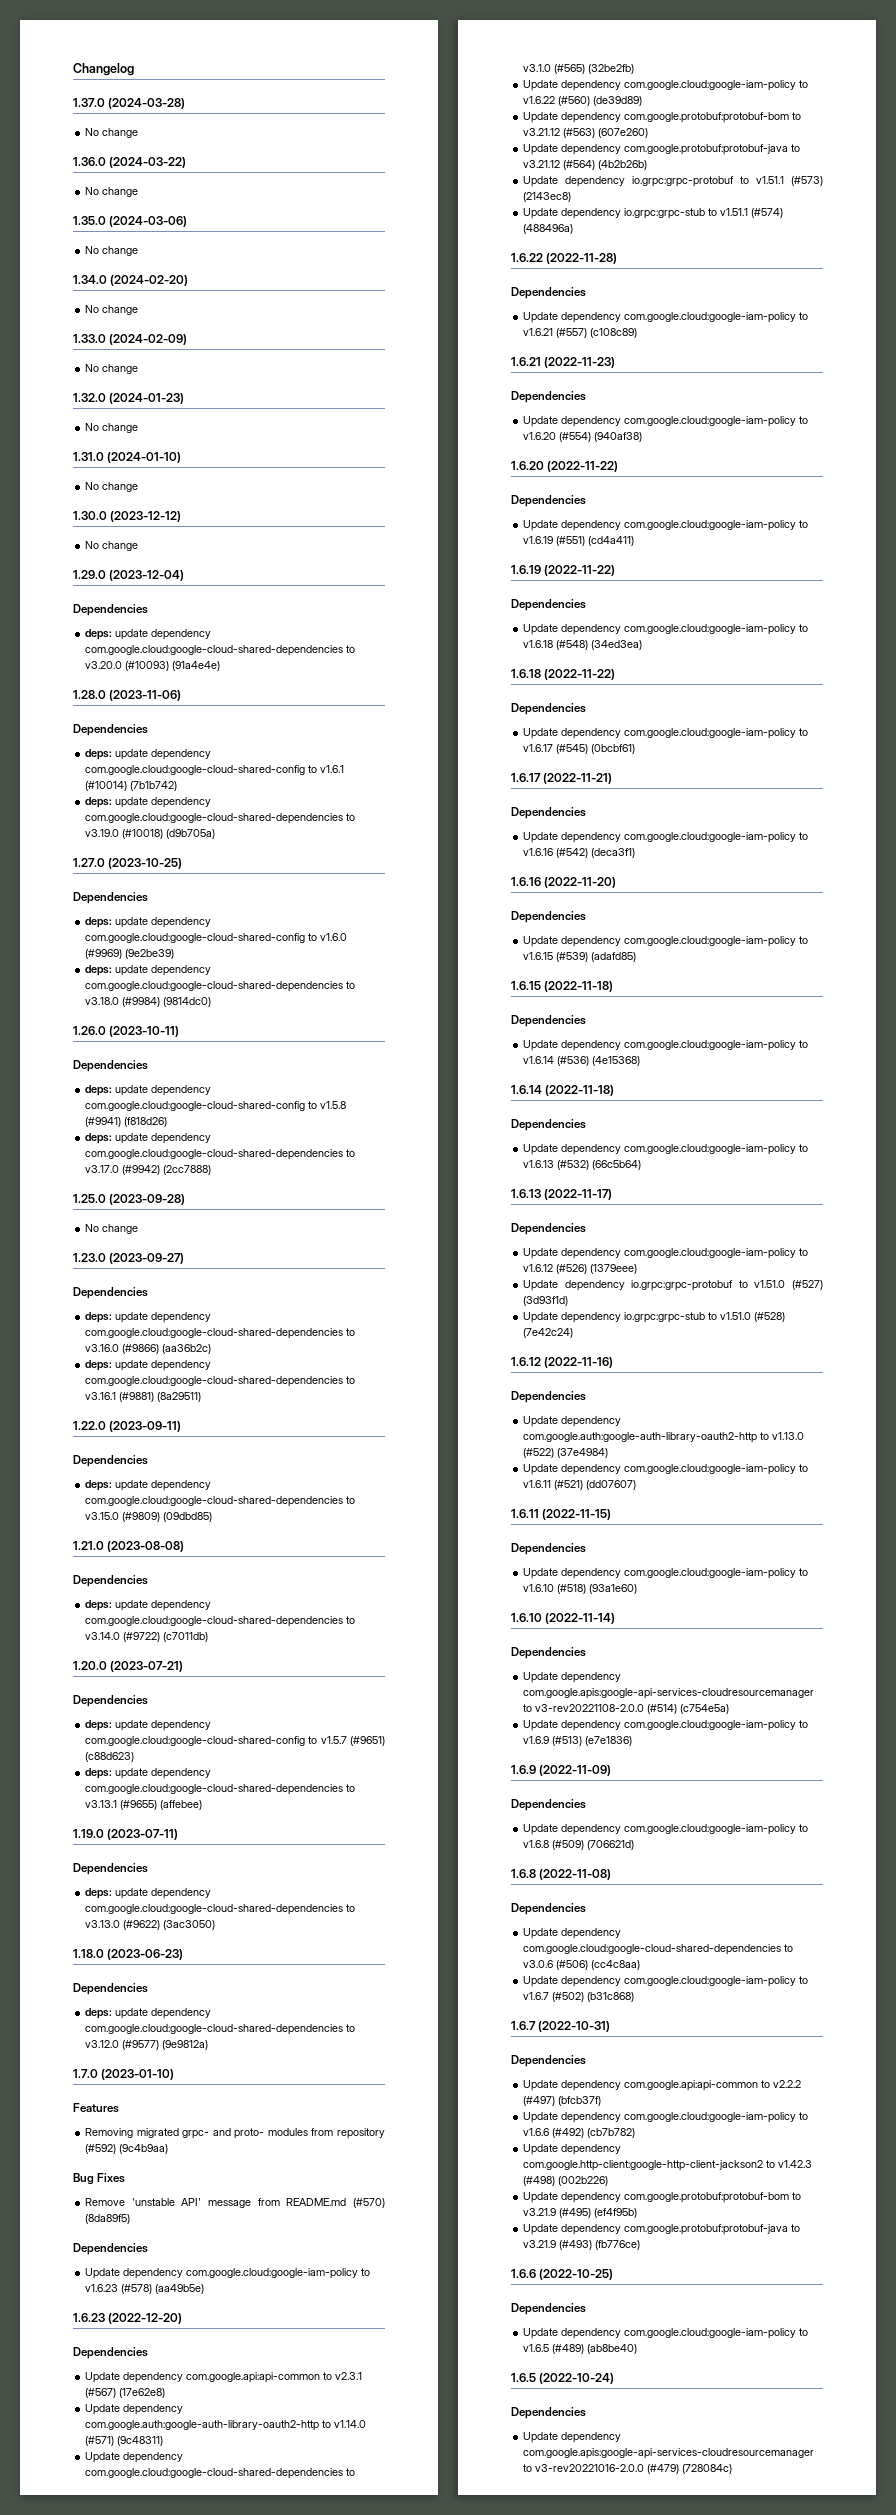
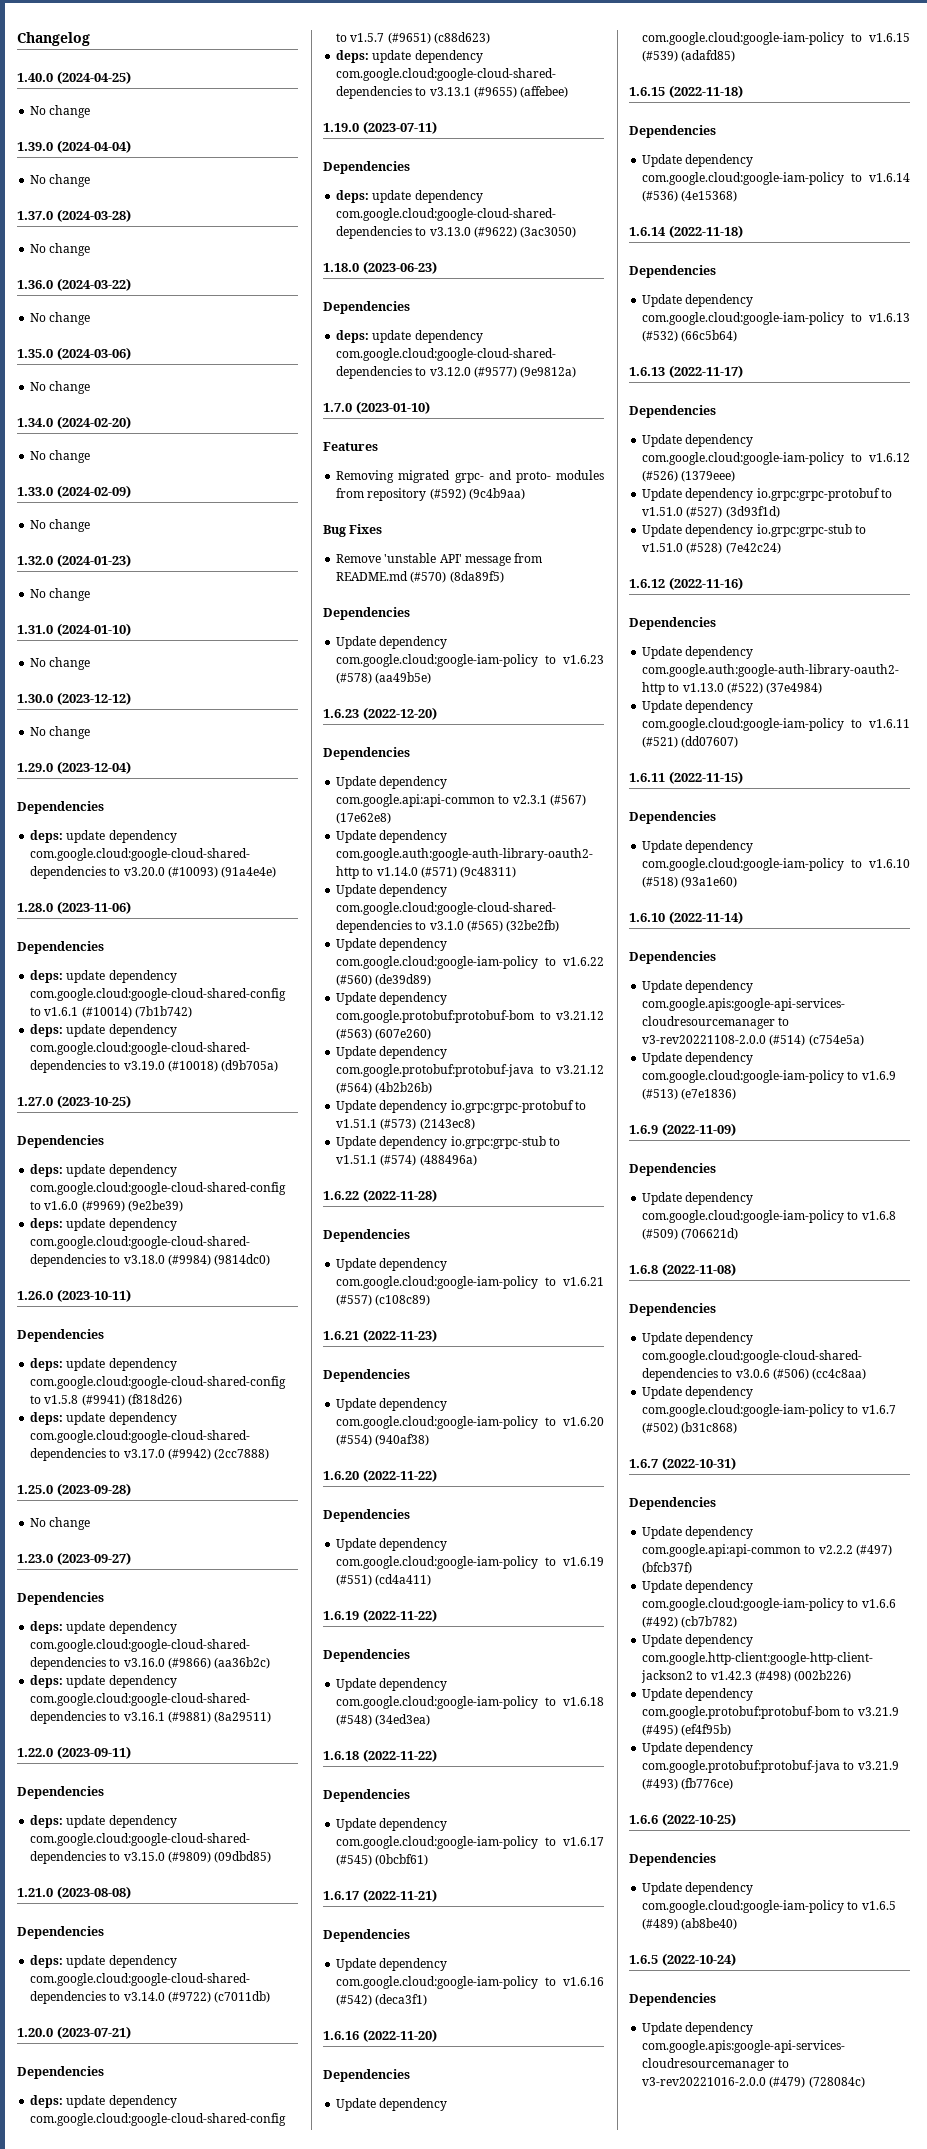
(134, 69) none -> [17,71,131,84] [30,105,91,118] [17,140,131,153] [30,174,91,187] // 1.40.0 (2024-04-25) // No change // 1.39.0 (2024-04-04) // No change

